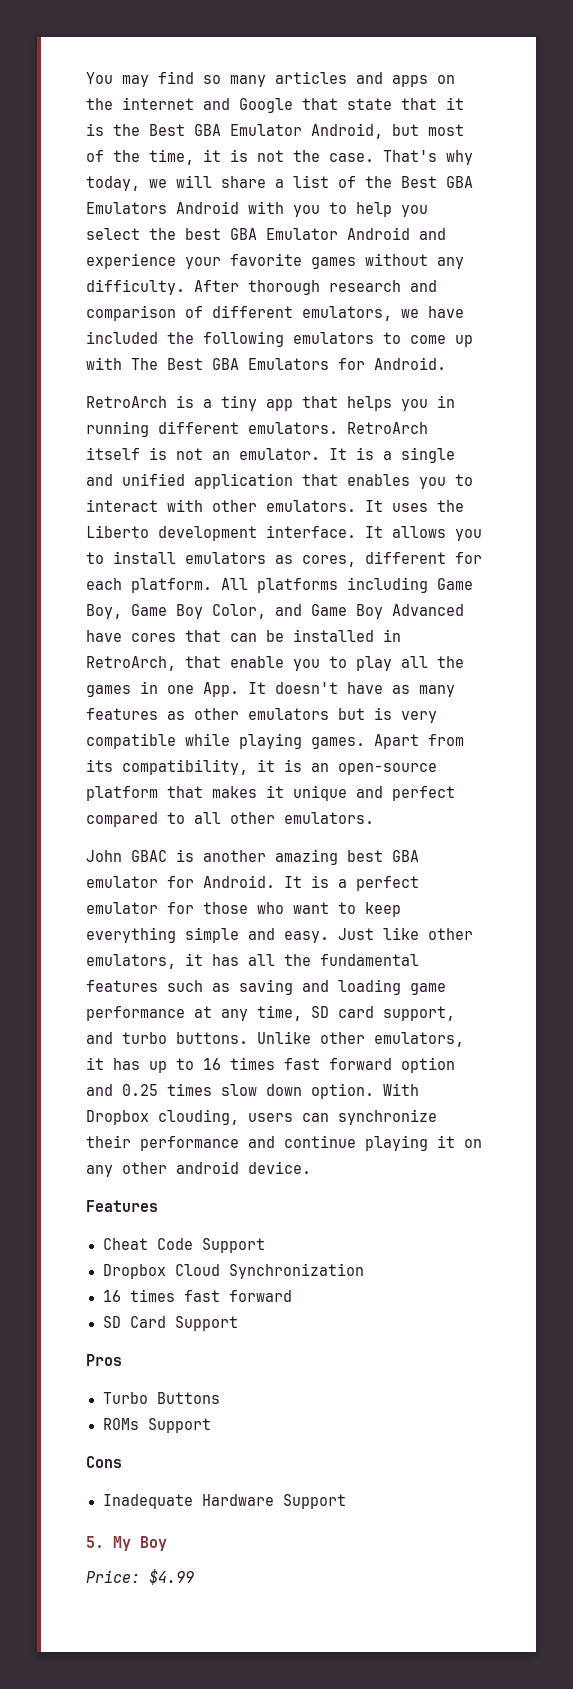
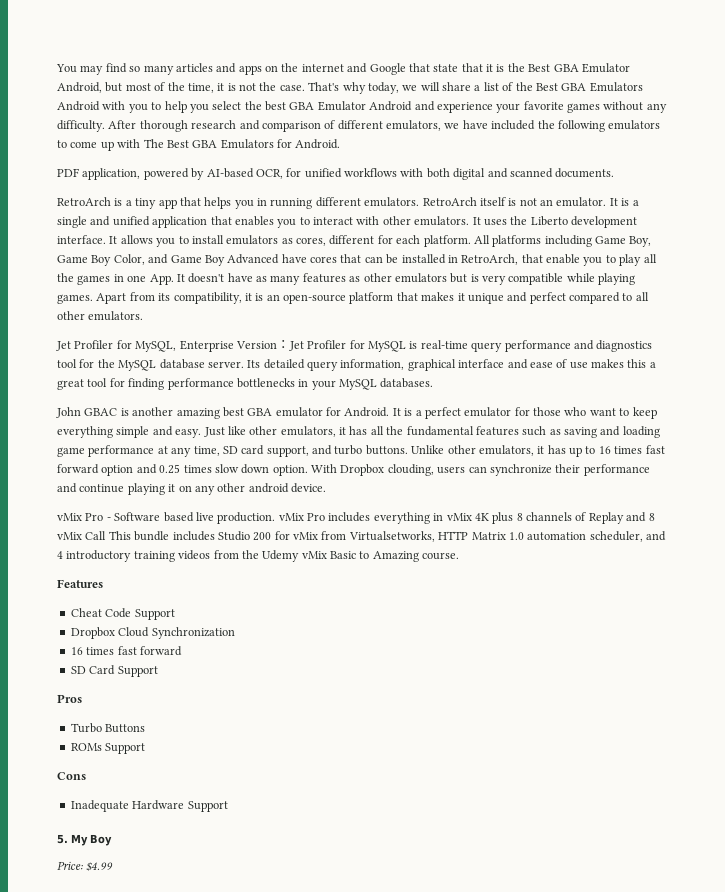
(446, 363) none -> [57,168,615,180] // PDF application, powered by AI-based OCR, for unified workflows with both digital and scanned documents.
(374, 818) none -> [56,340,653,352] [57,359,656,371] [57,378,434,390] // Jet Profiler for MySQL, Enterprise Version：Jet Profiler for MySQL is real-time query performance and diagnostics tool for the MySQL database server. Its detailed query information, graphical interface and ease of use makes this a great tool for finding performance bottlenecks in your MySQL databases.
(311, 1167) none -> [57,512,655,524] [57,531,666,542] [57,550,460,562] // vMix Pro - Software based live production. vMix Pro includes everything in vMix 4K plus 8 channels of Replay and 8 vMix Call This bundle includes Studio 200 for vMix from Virtualsetworks, HTTP Matrix 1.0 automation scheduler, and 4 introductory training videos from the Udemy vMix Basic to Amazing course.

